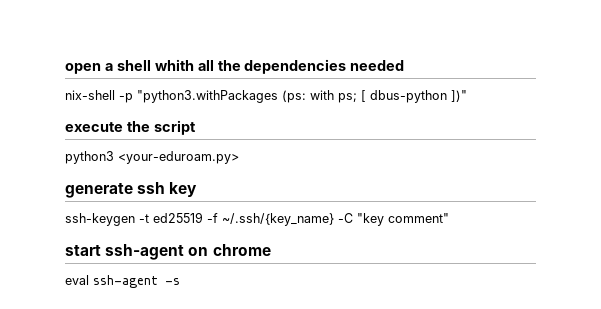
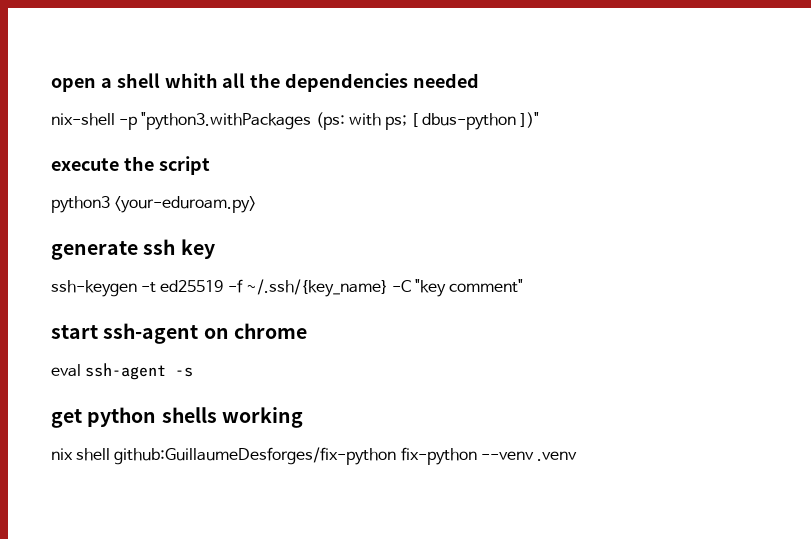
(180, 281) none -> [51,407,303,428] [51,447,577,465] // get python shells working // nix shell github:GuillaumeDesforges/fix-python fix-python --venv .venv

